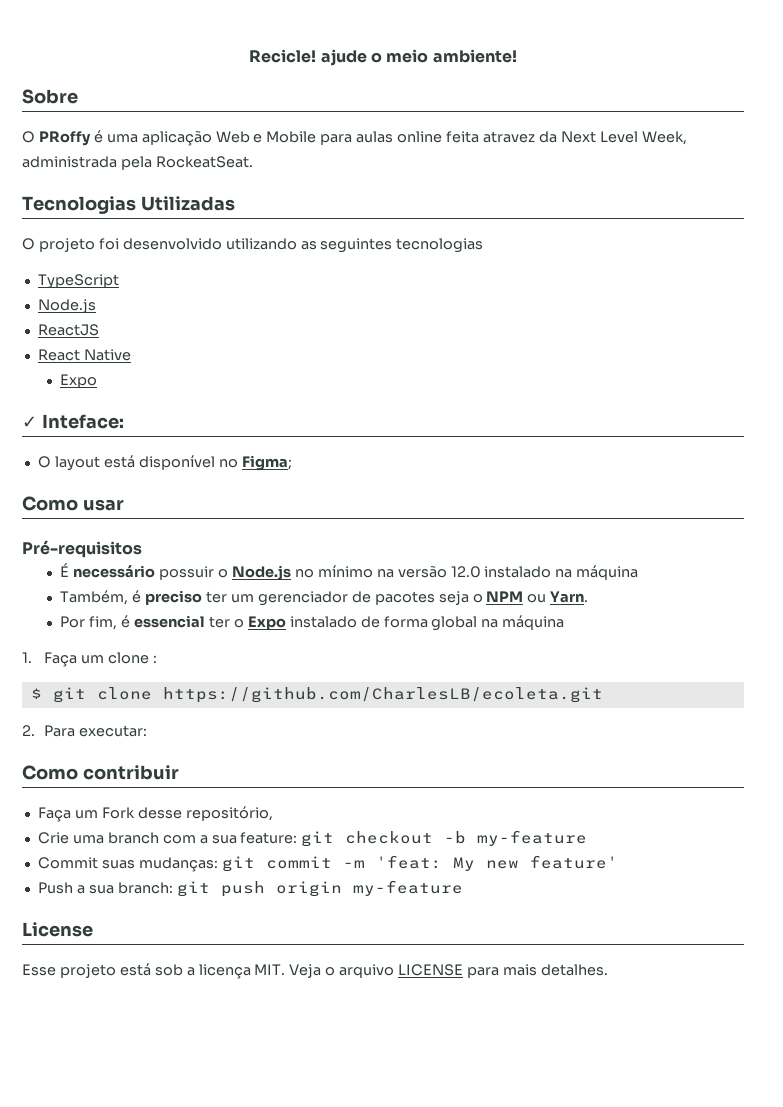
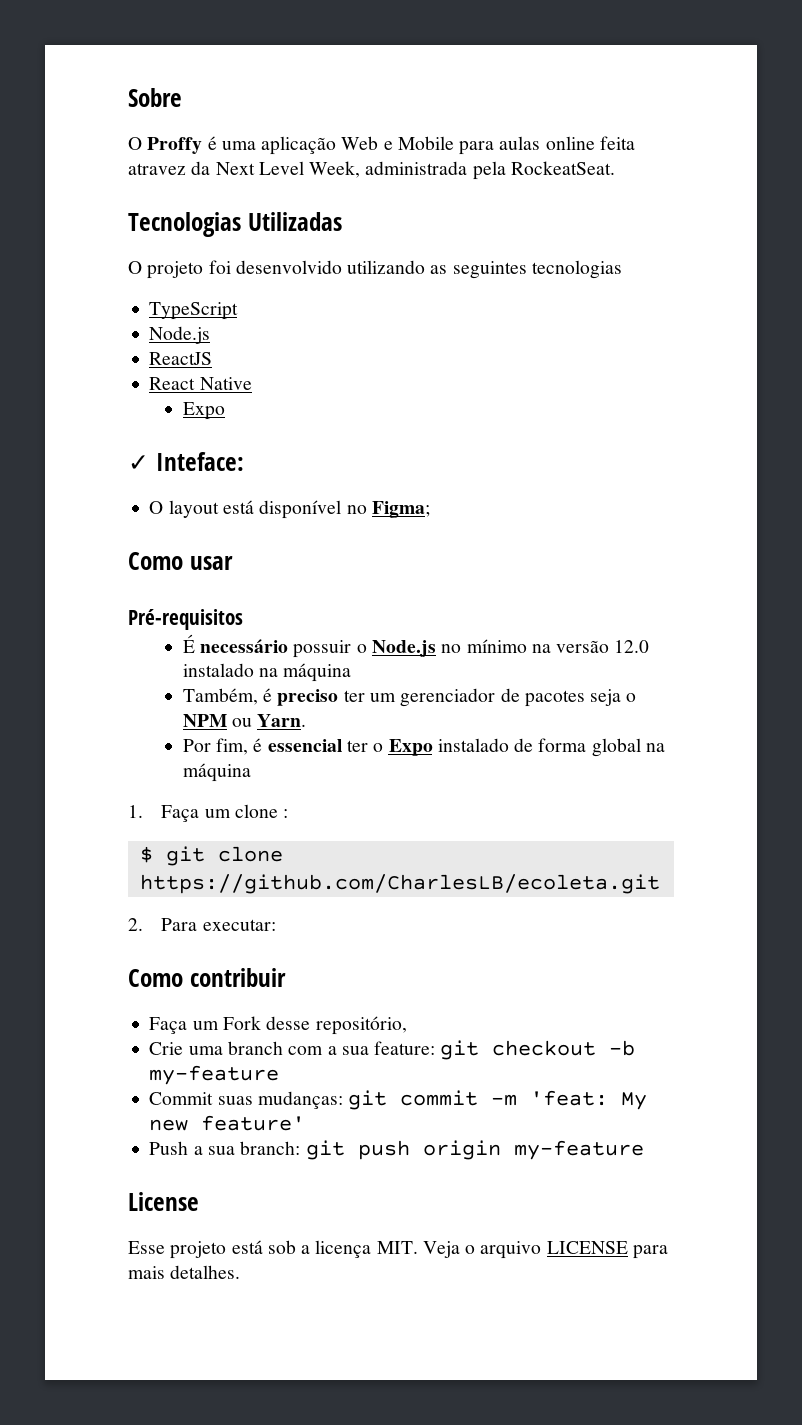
[249,49,517,66] Recicle! ajude o meio ambiente! // -> (128, 97) none
[38,131,91,146] PRoffy -> [147,137,203,154] Proffy

